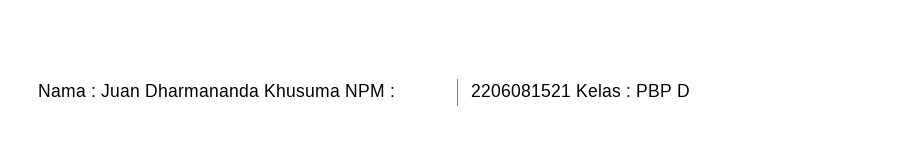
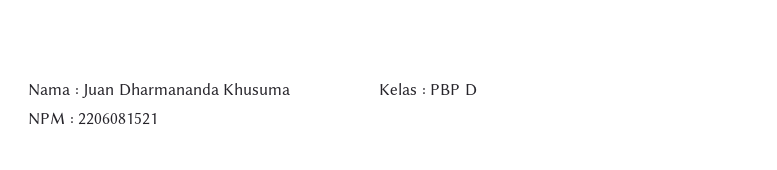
(340, 90) none -> (291, 89) //
(571, 90) none -> (159, 118) //

